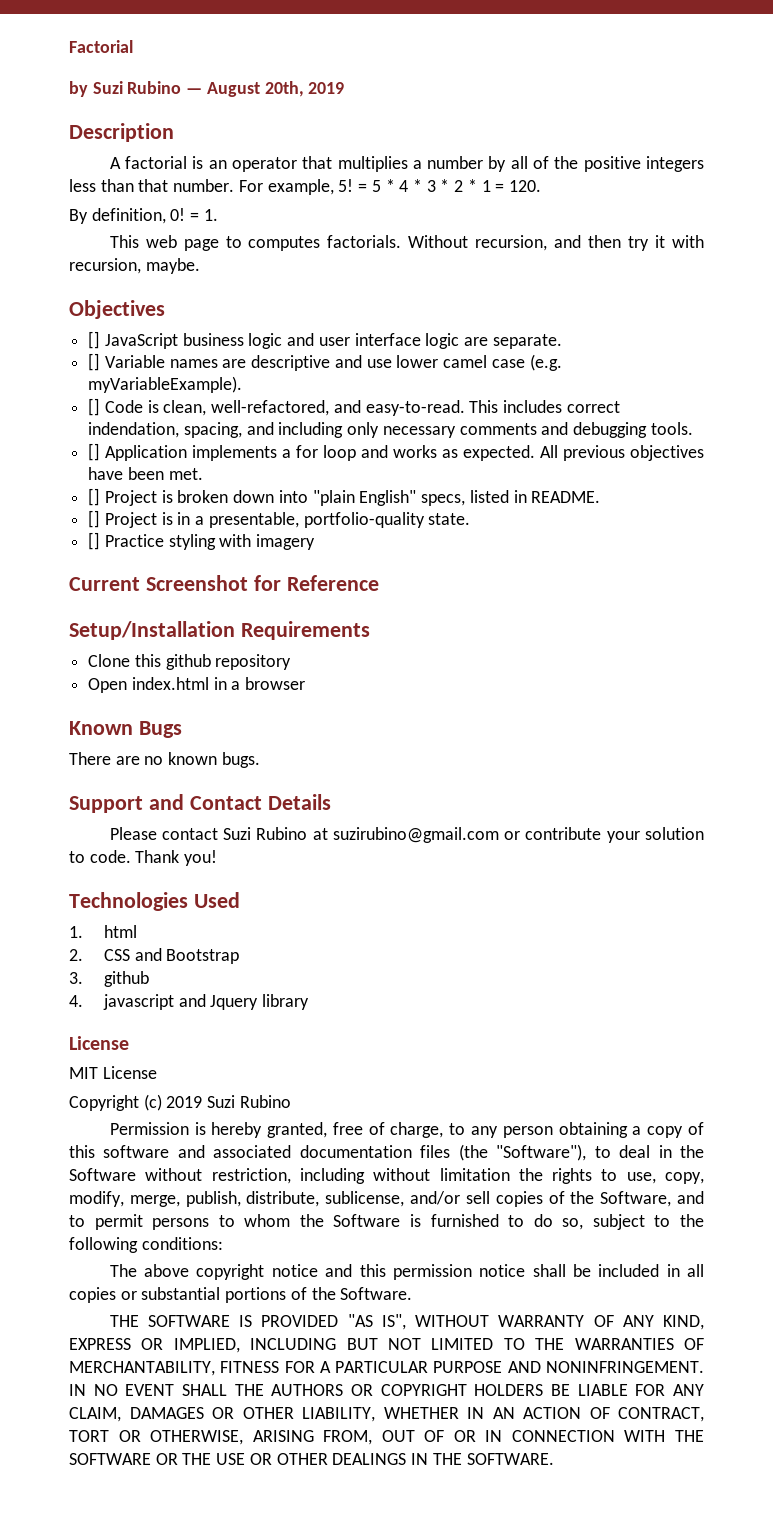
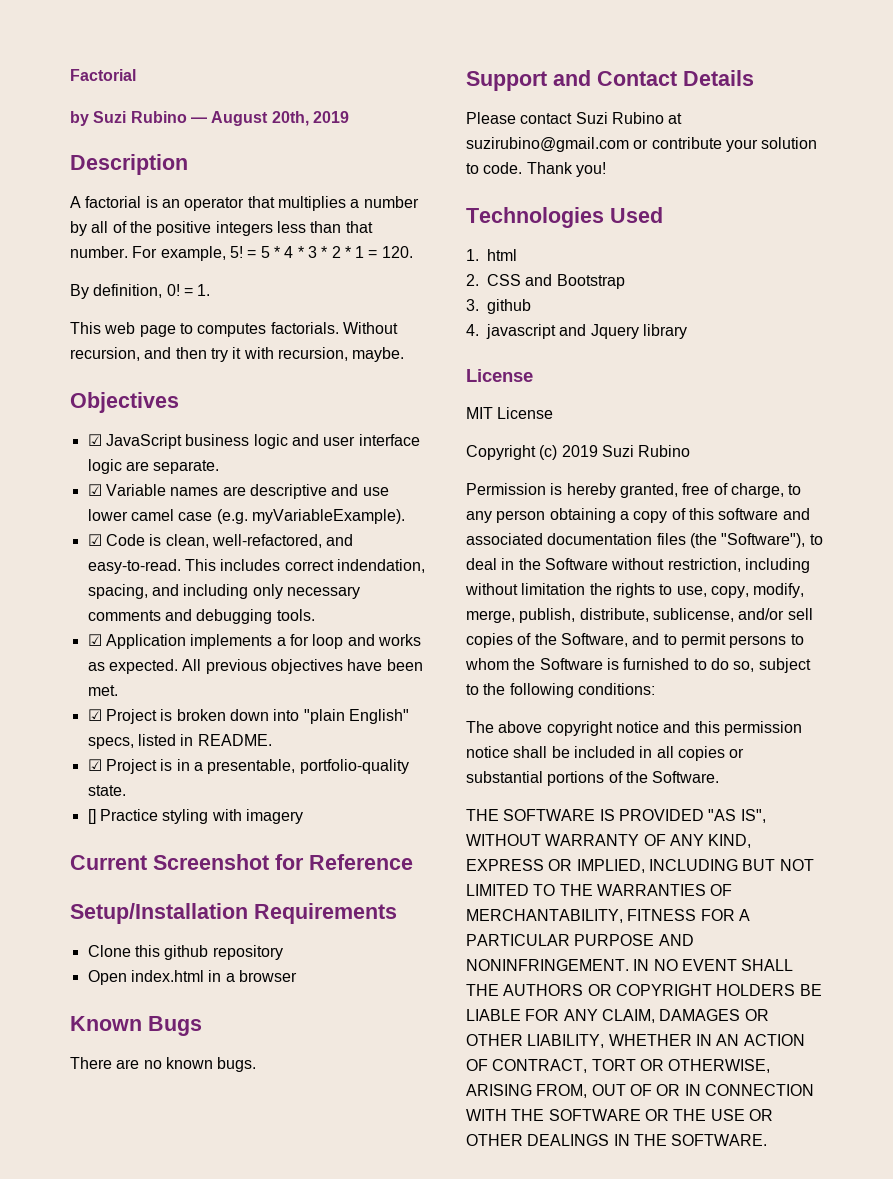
[88,331,101,349] [] -> [87,434,102,446] ☑
[88,353,101,371] [] -> [87,484,102,496] ☑
[88,398,101,416] [] -> [87,534,102,546] ☑
[88,443,101,461] [] -> [87,634,102,646] ☑
[88,488,101,506] [] -> [87,709,102,721] ☑
[88,510,101,528] [] -> [87,759,102,771] ☑

